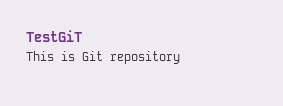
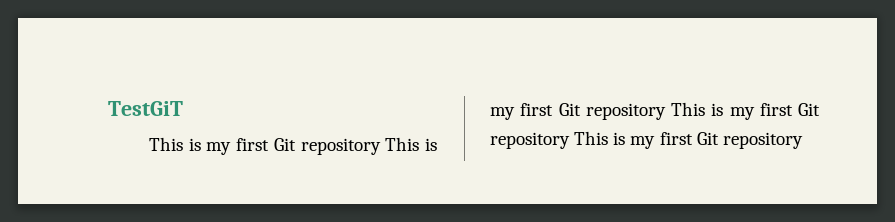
(75, 56) none -> [206,137,437,155] [490,102,820,120] [490,131,693,149] my first Git repository This is my first Git repository This is my first Git repository This is my first

